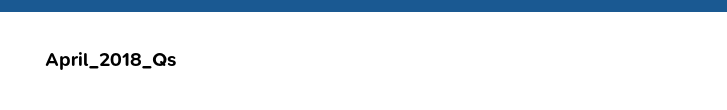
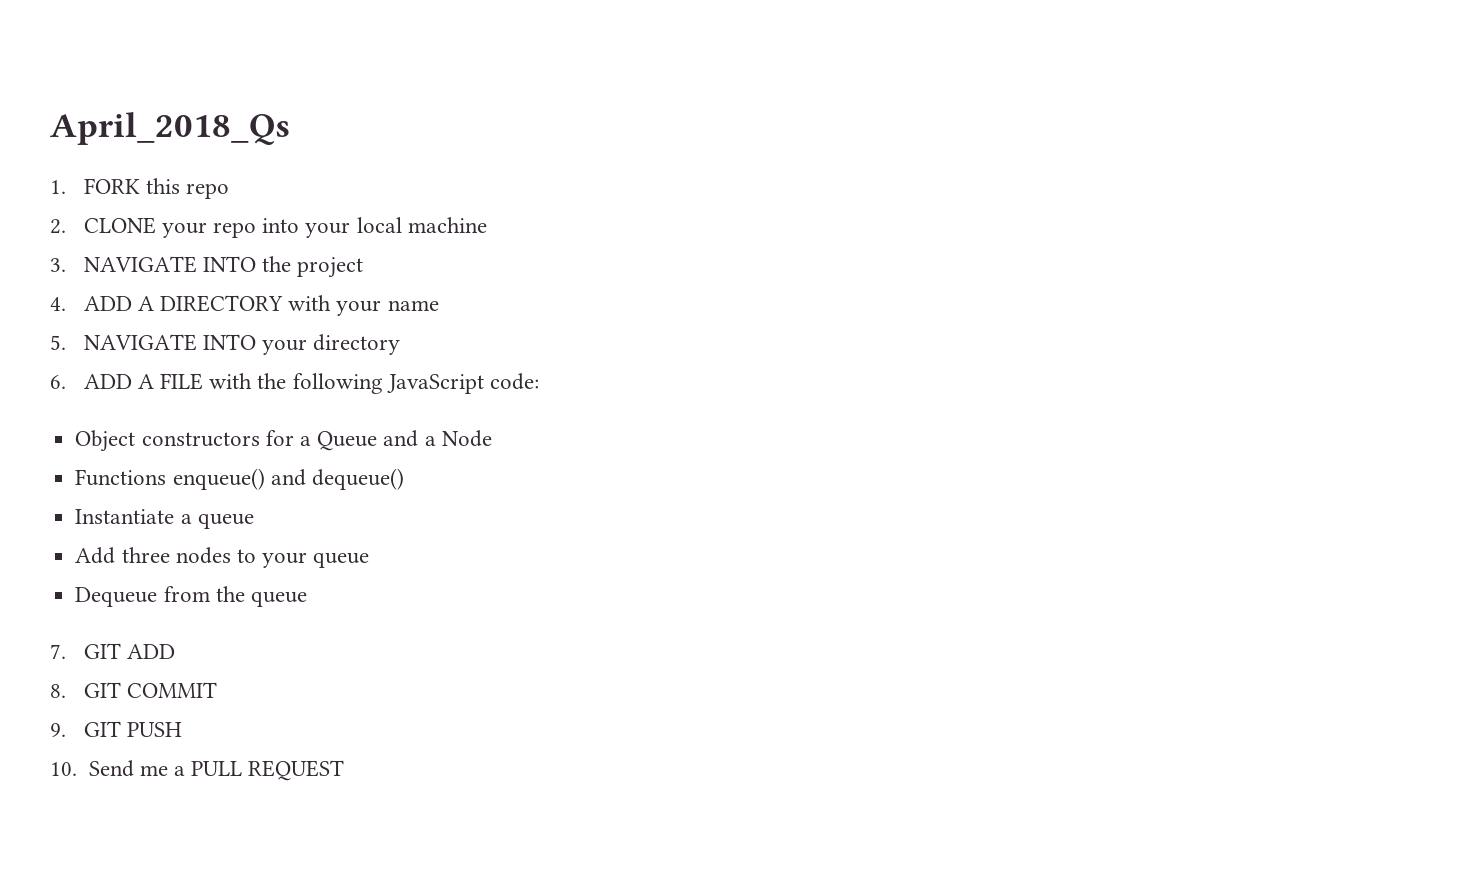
(176, 61) none -> [50,178,230,199] [50,217,487,238] [50,256,364,278] [50,295,439,316] [50,334,401,355] [50,373,540,394] [75,430,492,452] [75,468,404,490] [75,509,254,529] [75,547,370,568] [75,586,307,607] [50,643,175,659] [50,682,217,698] [50,721,182,737] [50,760,345,781] // 1. FORK this repo // 2. CLONE your repo into your local machine // 3. NAVIGATE INTO the project // 4. ADD A DIRECTORY with your name // 5. NAVIGATE INTO your directory // 6. ADD A FILE with the following JavaScript code: // Object constructors for a Queue and a Node // Functions enqueue() and dequeue() // Instantiate a queue // Add three nodes to your queue // Dequeue from the queue // 7. GIT ADD // 8. GIT COMMIT // 9. GIT PUSH // 10. Send me a PULL REQUEST

